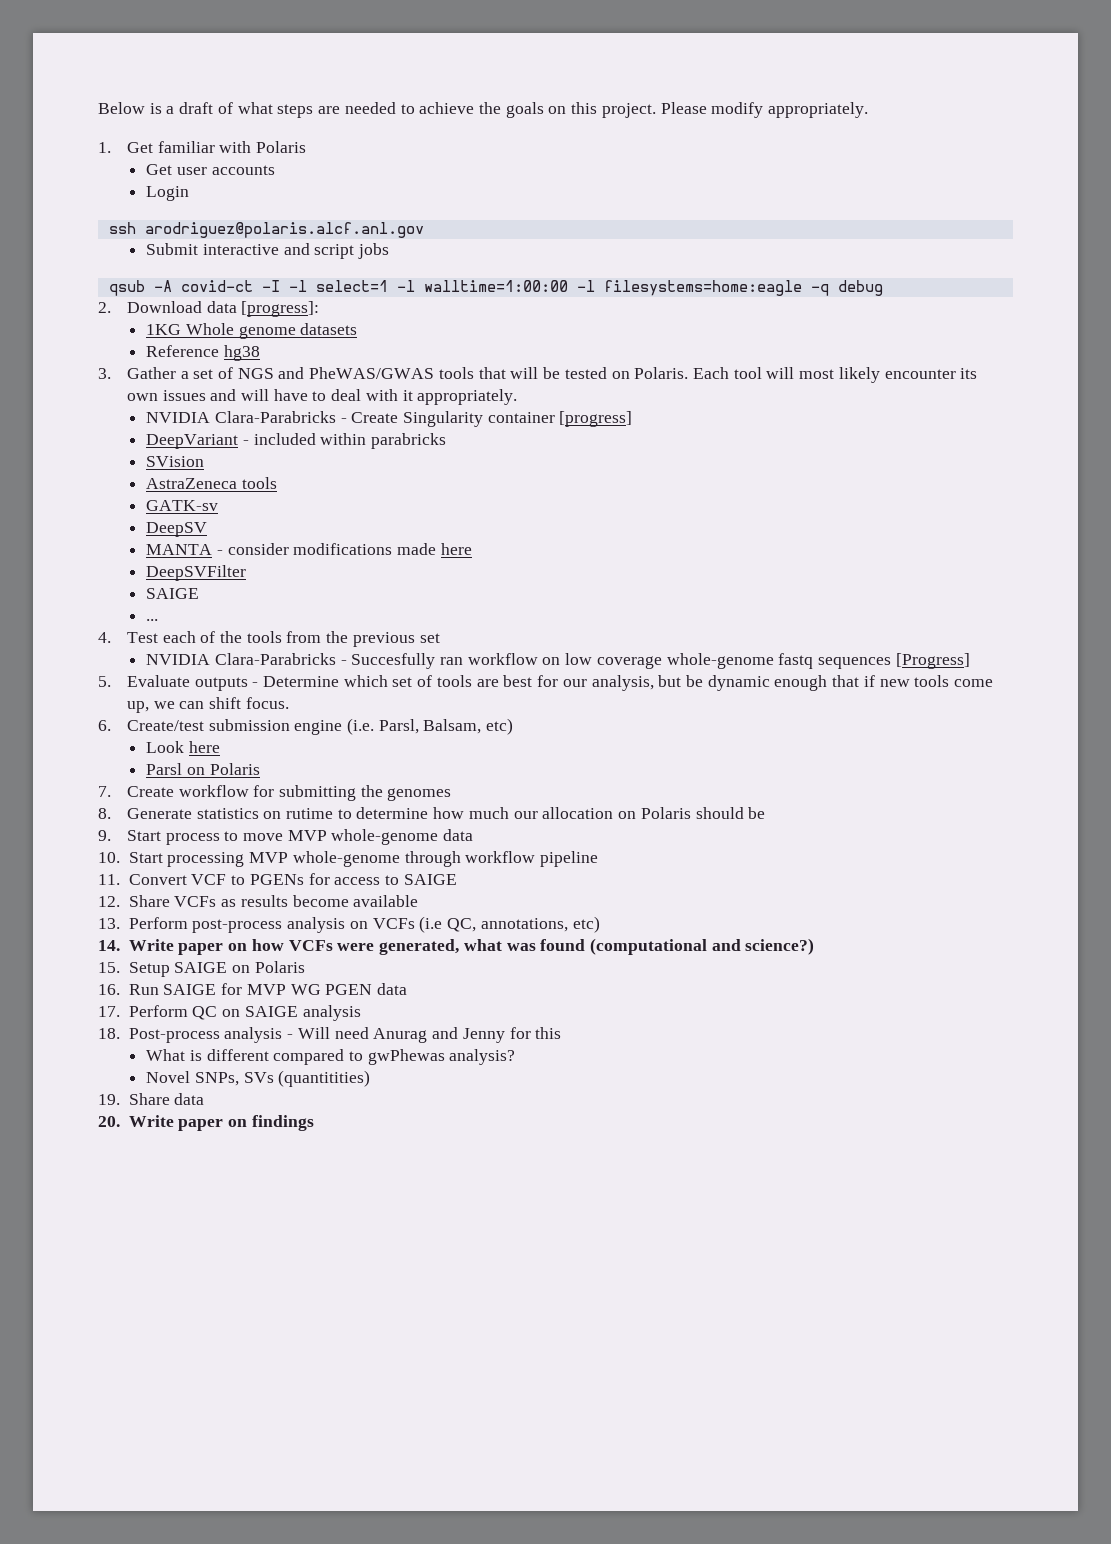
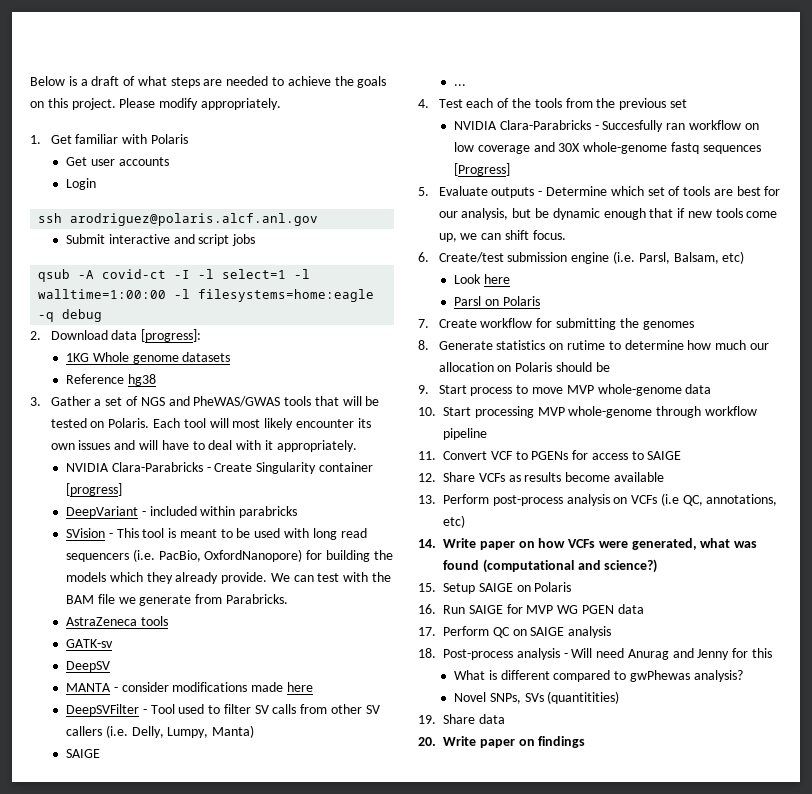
(205, 461) none -> [108,528,367,540] [66,549,393,562] [66,572,392,584] [66,594,288,606] - This tool is meant to be used with long read sequencers (i.e. PacBio, OxfordNanopore) for building the models which they already provide. We can test with the BAM file we generate from Parabricks.
(247, 573) none -> [142,704,380,714] [66,725,255,738] - Tool used to filter SV calls from other SV callers (i.e. Delly, Lumpy, Manta)
(662, 662) none -> [533,142,581,152] and 30X

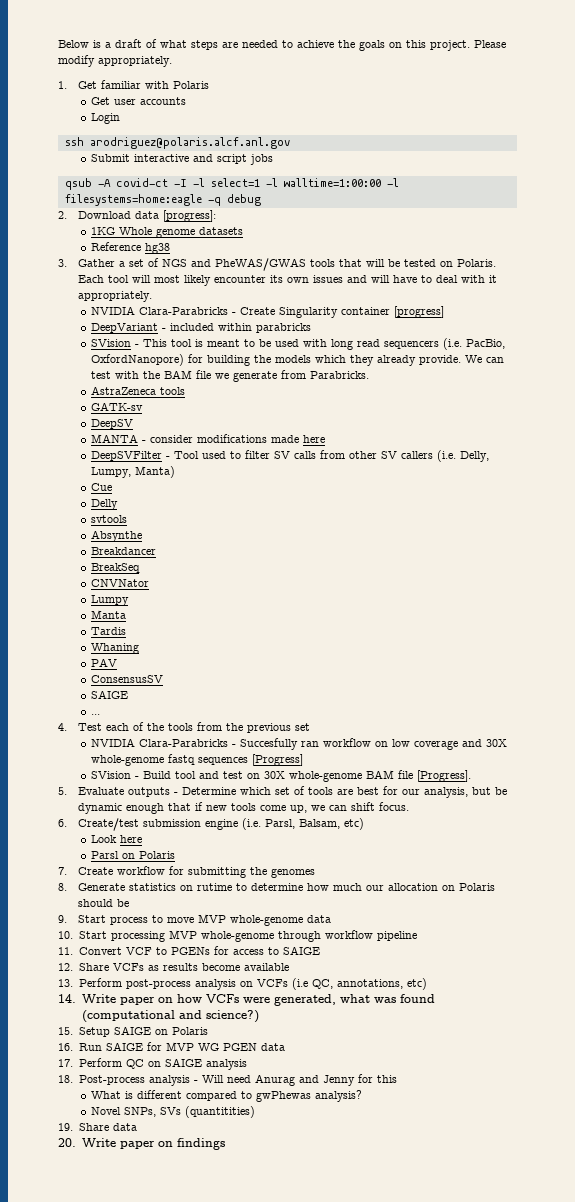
(255, 731) none -> [91,483,113,491] [91,499,119,510] [91,515,128,523] [91,530,143,542] [91,547,157,555] [91,563,141,573] [91,579,150,587] [91,595,130,606] [91,610,127,619] [91,627,127,635] [91,643,140,654] [91,658,118,667] [91,675,164,683] // Cue // Delly // svtools // Absynthe // Breakdancer // BreakSeq // CNVNator // Lumpy // Manta // Tardis // Whaning // PAV // ConsensusSV
(511, 169) none -> [91,770,472,782] // SVision - Build tool and test on 30X whole-genome BAM file [Progress].

